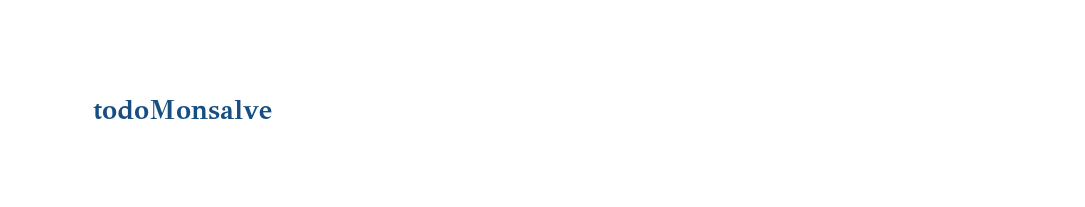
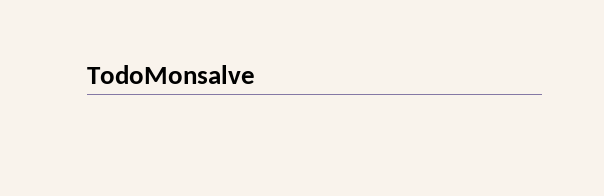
[93,100,272,120] todoMonsalve -> [87,65,255,84] TodoMonsalve

